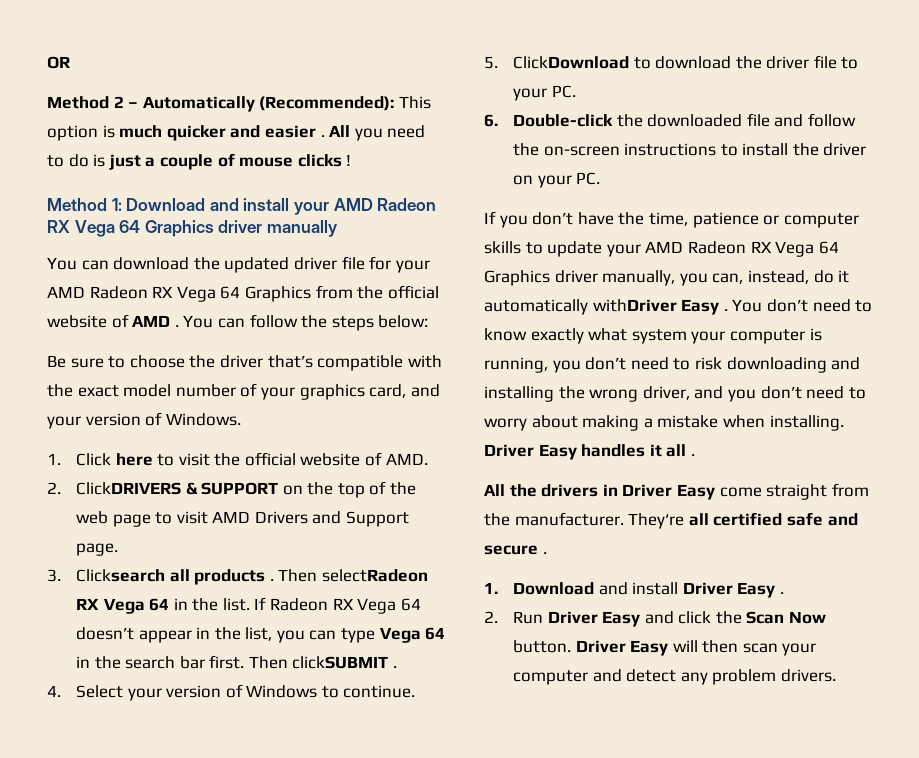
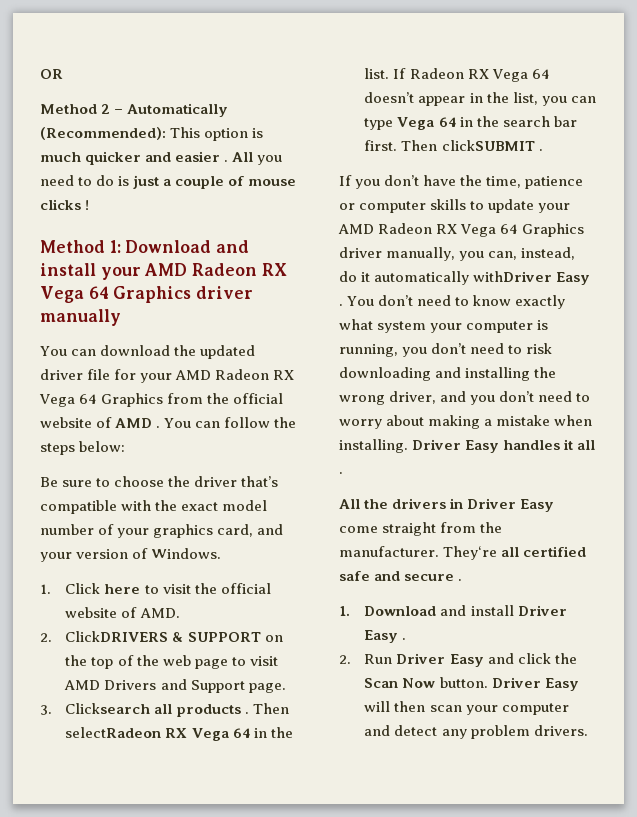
[47,684,416,701] [484,55,859,69] [512,85,576,101] [484,113,856,127] [512,143,867,156] [512,172,601,188] // 4. Select your version of Windows to continue. // 5. ClickDownload to download the driver file to your PC. // 6. Double-click the downloaded file and follow the on-screen instructions to install the driver on your PC. -> (543, 150) none

